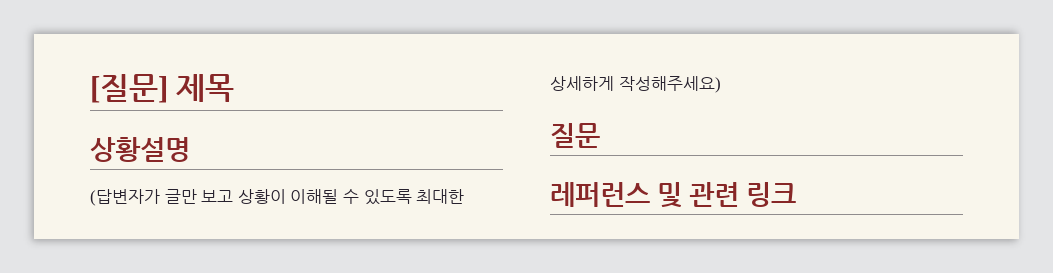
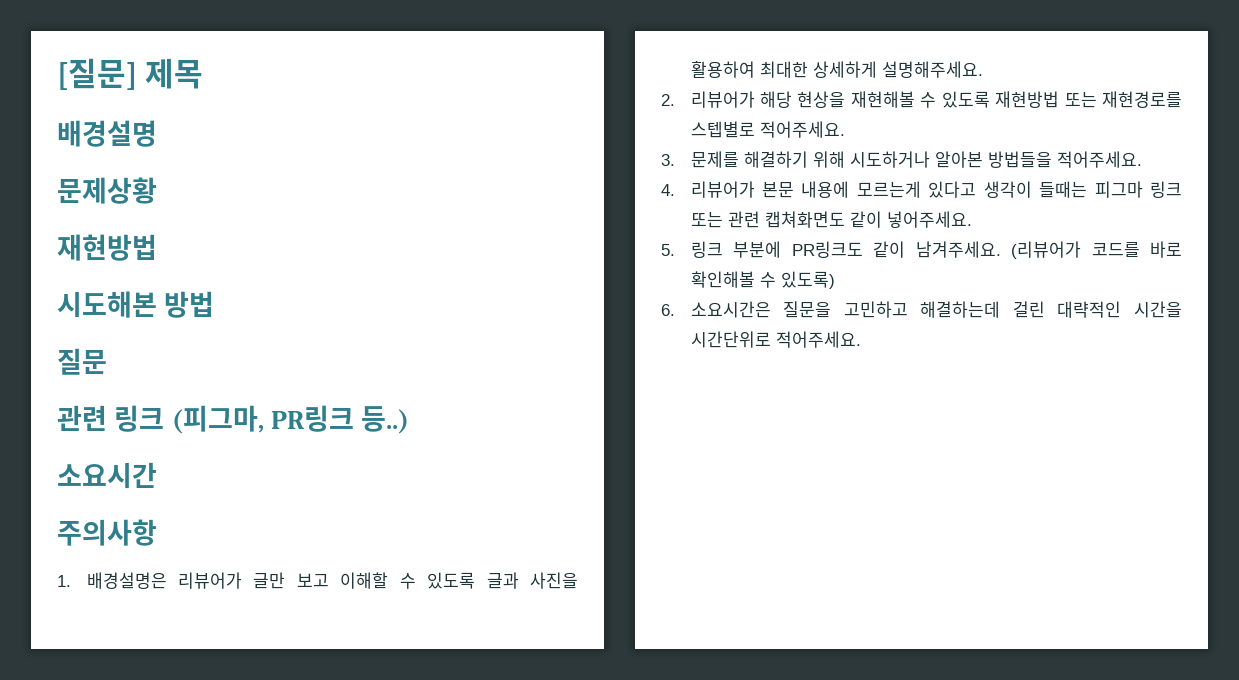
[90,137,190,162] [90,189,465,206] [550,76,721,93] [550,123,600,148] [550,182,797,208] 상황설명 // (답변자가 글만 보고 상황이 이해될 수 있도록 최대한 상세하게 작성해주세요) // 질문 // 레퍼런스 및 관련 링크 -> [57,120,157,147] [57,177,157,204] [57,234,157,261] [57,291,215,318] [57,348,107,375] [57,405,410,434] [57,462,157,489] [57,519,157,546] [57,572,578,589] [690,61,983,78] [661,91,1182,108] [690,121,845,138] [661,151,1142,168] [661,181,1182,198] [690,211,972,228] [661,241,1182,259] [690,271,835,289] [661,301,1182,318] [690,331,861,348] 배경설명 // 문제상황 // 재현방법 // 시도해본 방법 // 질문 // 관련 링크 (피그마, PR링크 등..) // 소요시간 // 주의사항 // 1. 배경설명은 리뷰어가 글만 보고 이해할 수 있도록 글과 사진을 활용하여 최대한 상세하게 설명해주세요. // 2. 리뷰어가 해당 현상을 재현해볼 수 있도록 재현방법 또는 재현경로를 스텝별로 적어주세요. // 3. 문제를 해결하기 위해 시도하거나 알아본 방법들을 적어주세요. // 4. 리뷰어가 본문 내용에 모르는게 있다고 생각이 들때는 피그마 링크 또는 관련 캡쳐화면도 같이 넣어주세요. // 5. 링크 부분에 PR링크도 같이 남겨주세요. (리뷰어가 코드를 바로 확인해볼 수 있도록) // 6. 소요시간은 질문을 고민하고 해결하는데 걸린 대략적인 시간을 시간단위로 적어주세요.

